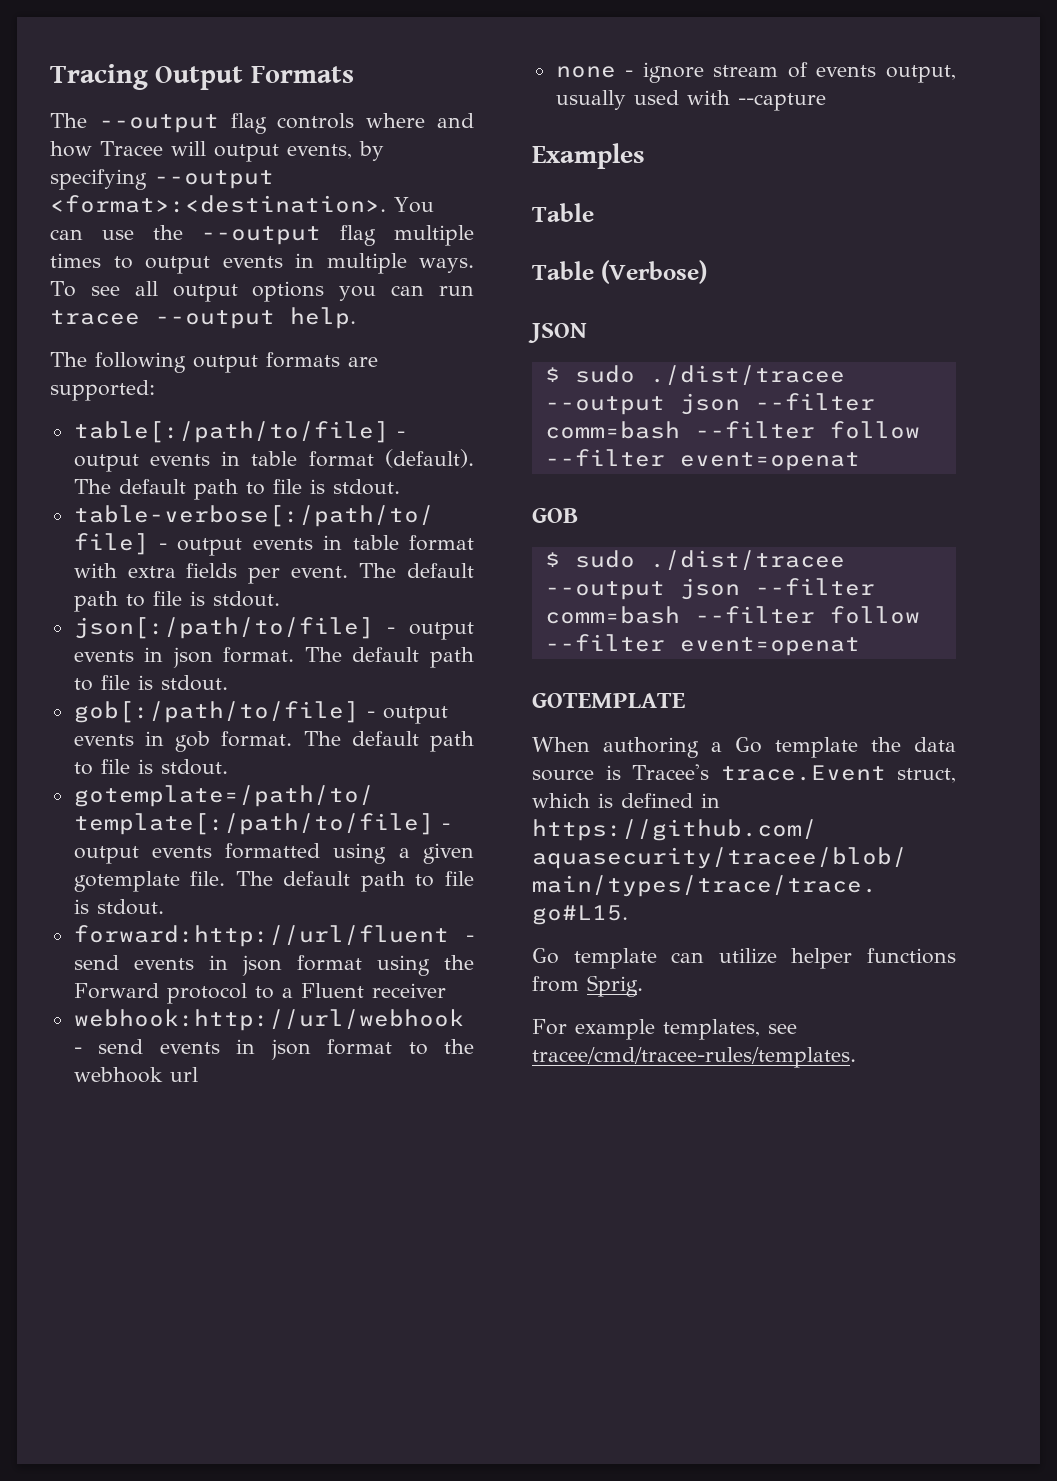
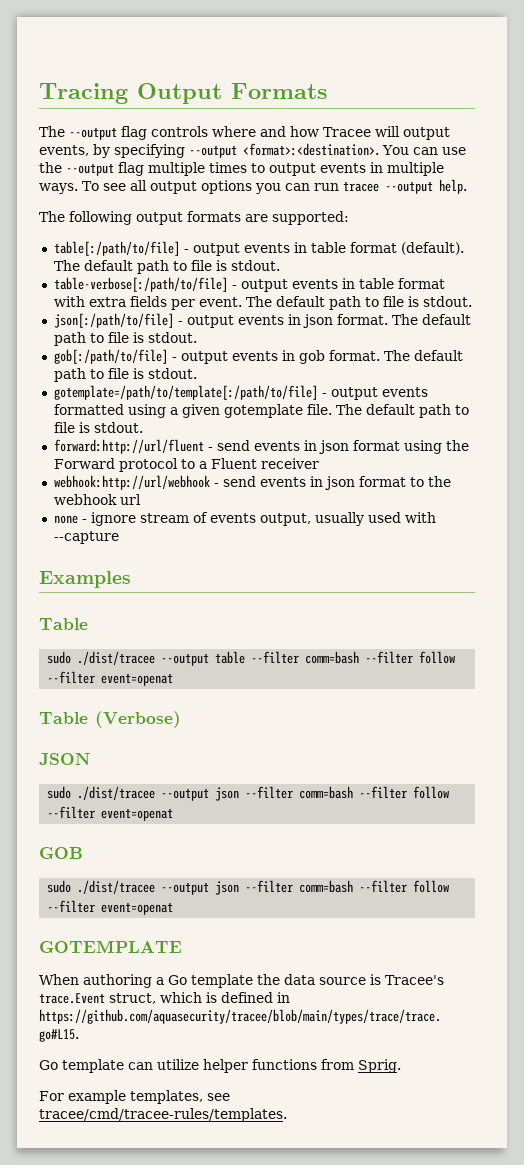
(594, 212) none -> [47,651,456,666] [47,671,174,686] // sudo ./dist/tracee --output table --filter comm=bash --filter follow --filter event=openat
[544,367,560,382] $ -> (90, 759) none
[544,552,560,567] $ -> (83, 853) none

